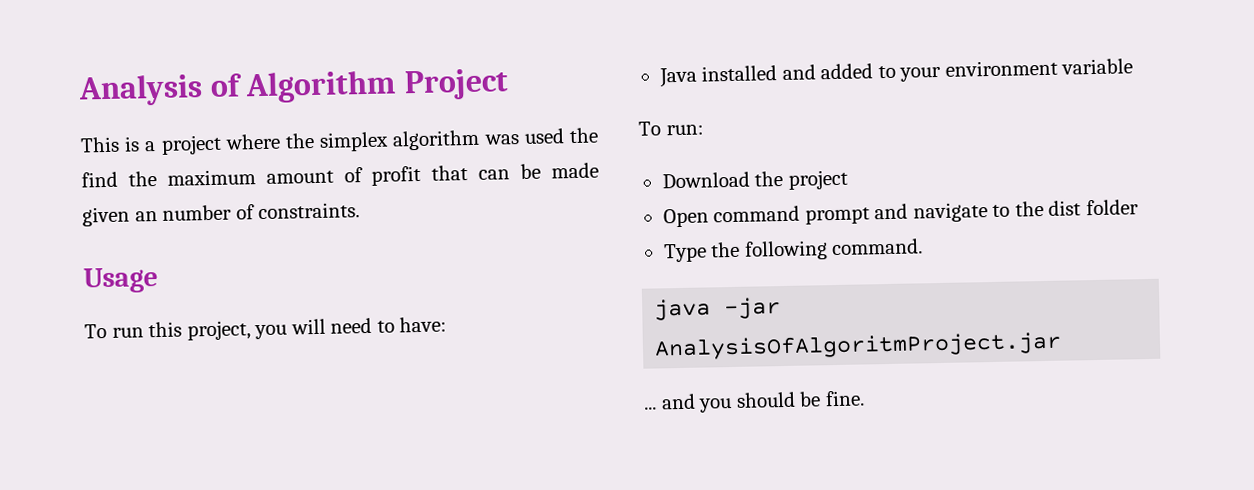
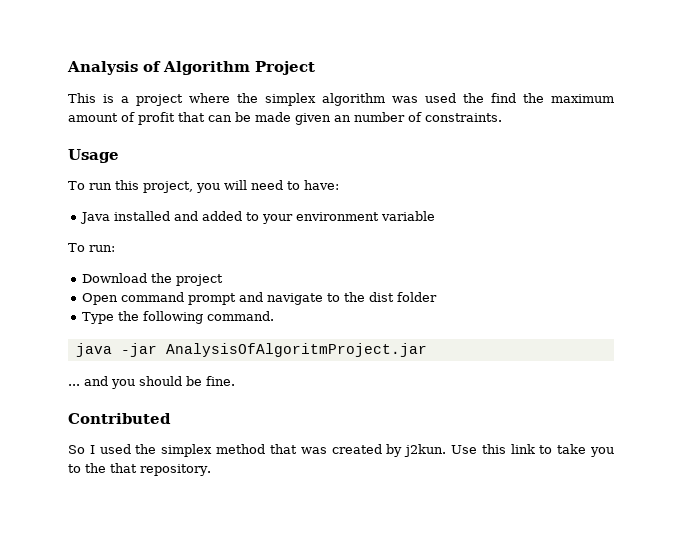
(865, 398) none -> [68,413,171,424] [68,444,614,457] [68,463,211,476] // Contributed // So I used the simplex method that was created by j2kun. Use this link to take you to the that repository.

